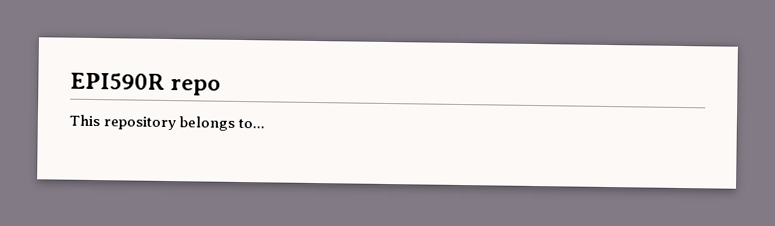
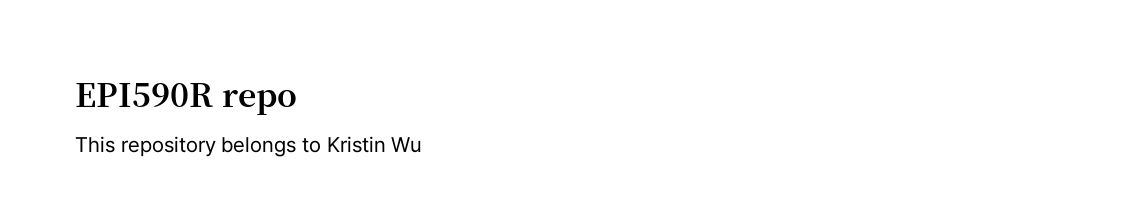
[238,118,266,129] to... -> [302,136,423,153] to Kristin Wu

